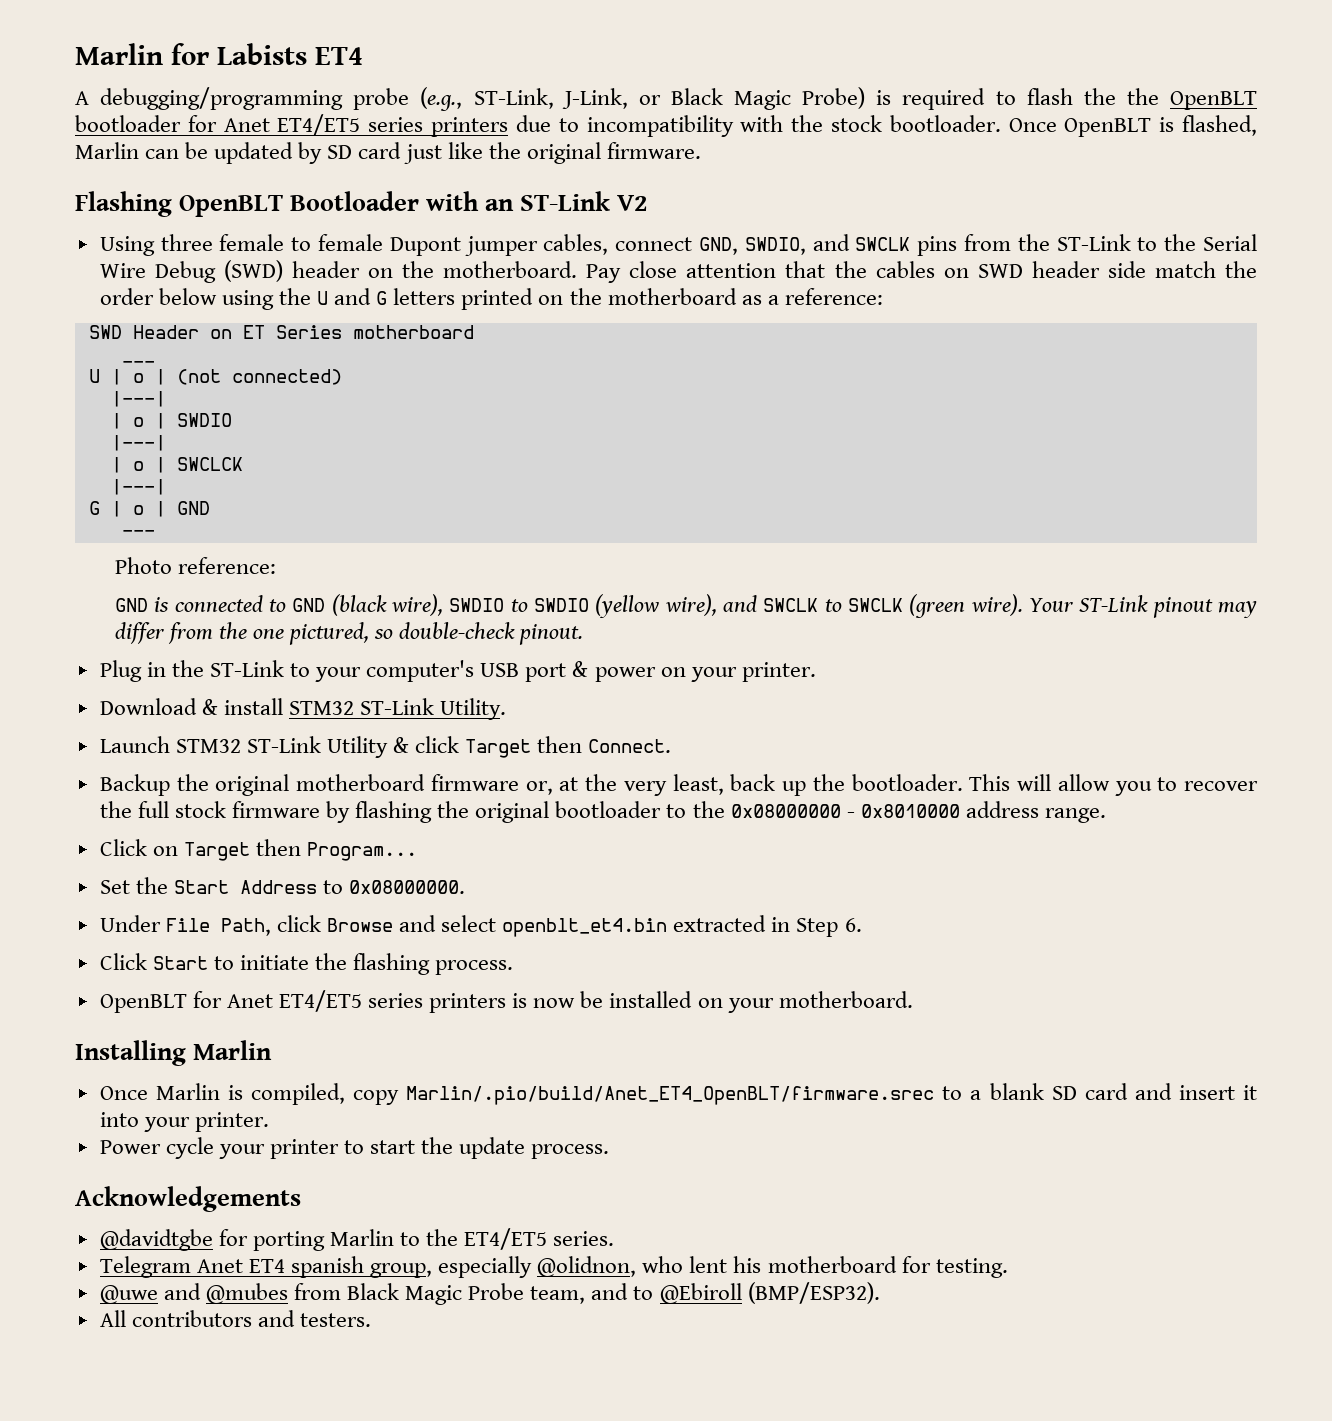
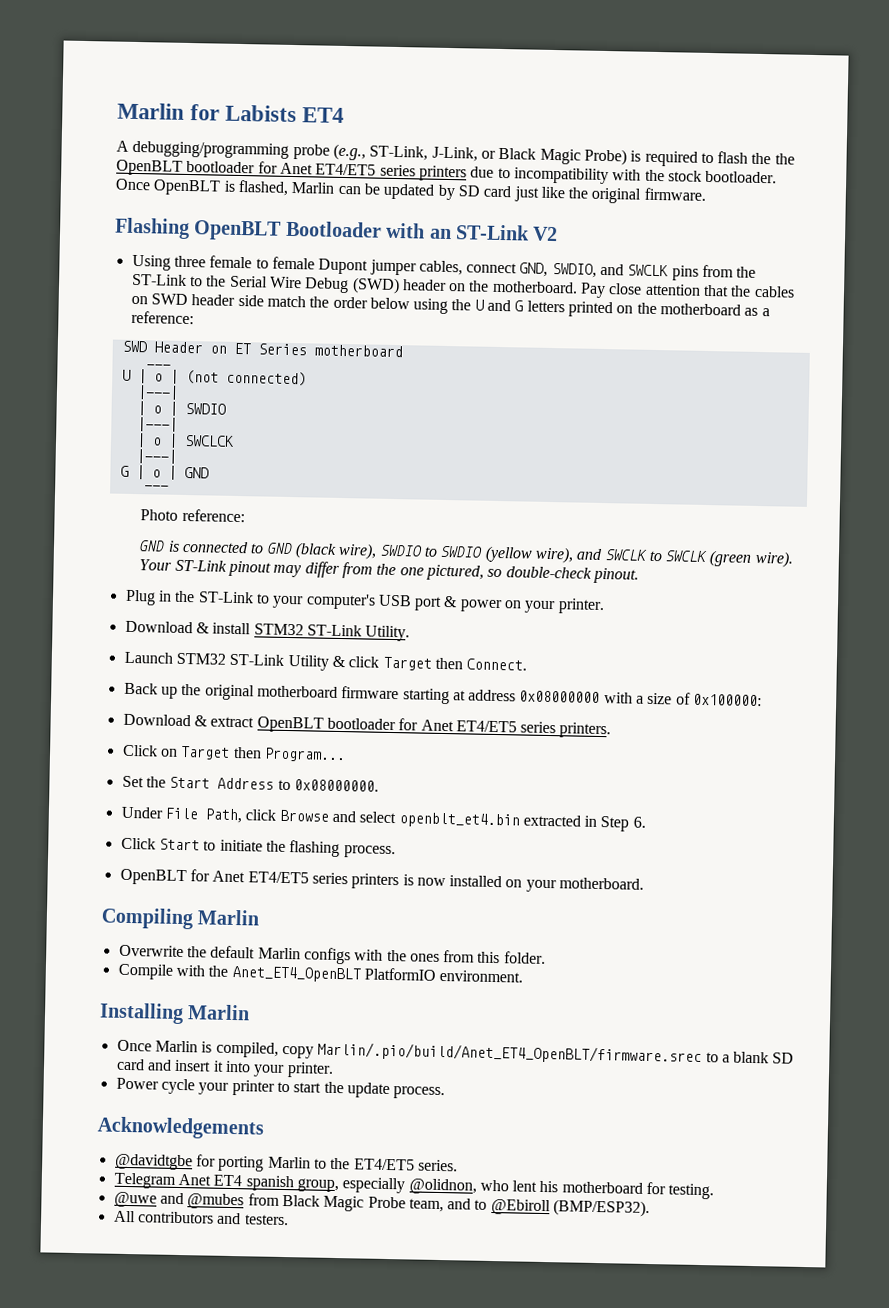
[99,774,170,796] Backup -> [123,682,178,699] Back up
[525,774,1258,796] [99,801,1106,823] or, at the very least, back up the bootloader. This will allow you to recover the full stock firmware by flashing the original bootloader to the 0x08000000 - 0x8010000 address range. -> [402,688,763,707] [122,713,612,739] starting at address 0x08000000 with a size of 0x100000: // Download & extract OpenBLT bootloader for Anet ET4/ET5 series printers.
[580,991,604,1008] be -> (446, 882) none
(913, 999) none -> [101,907,261,930] [118,944,546,965] [117,963,524,983] // Compiling Marlin // Overwrite the default Marlin configs with the ones from this folder. // Compile with the Anet_ET4_OpenBLT PlatformIO environment.

